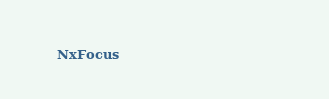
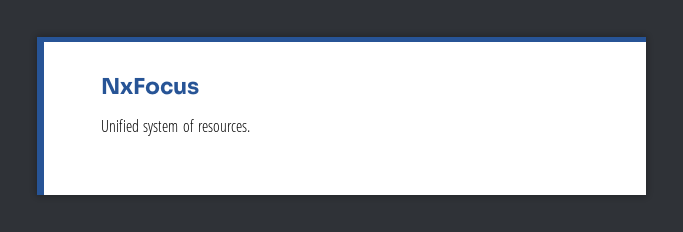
(119, 54) none -> [101,119,250,136] // Unified system of resources.

